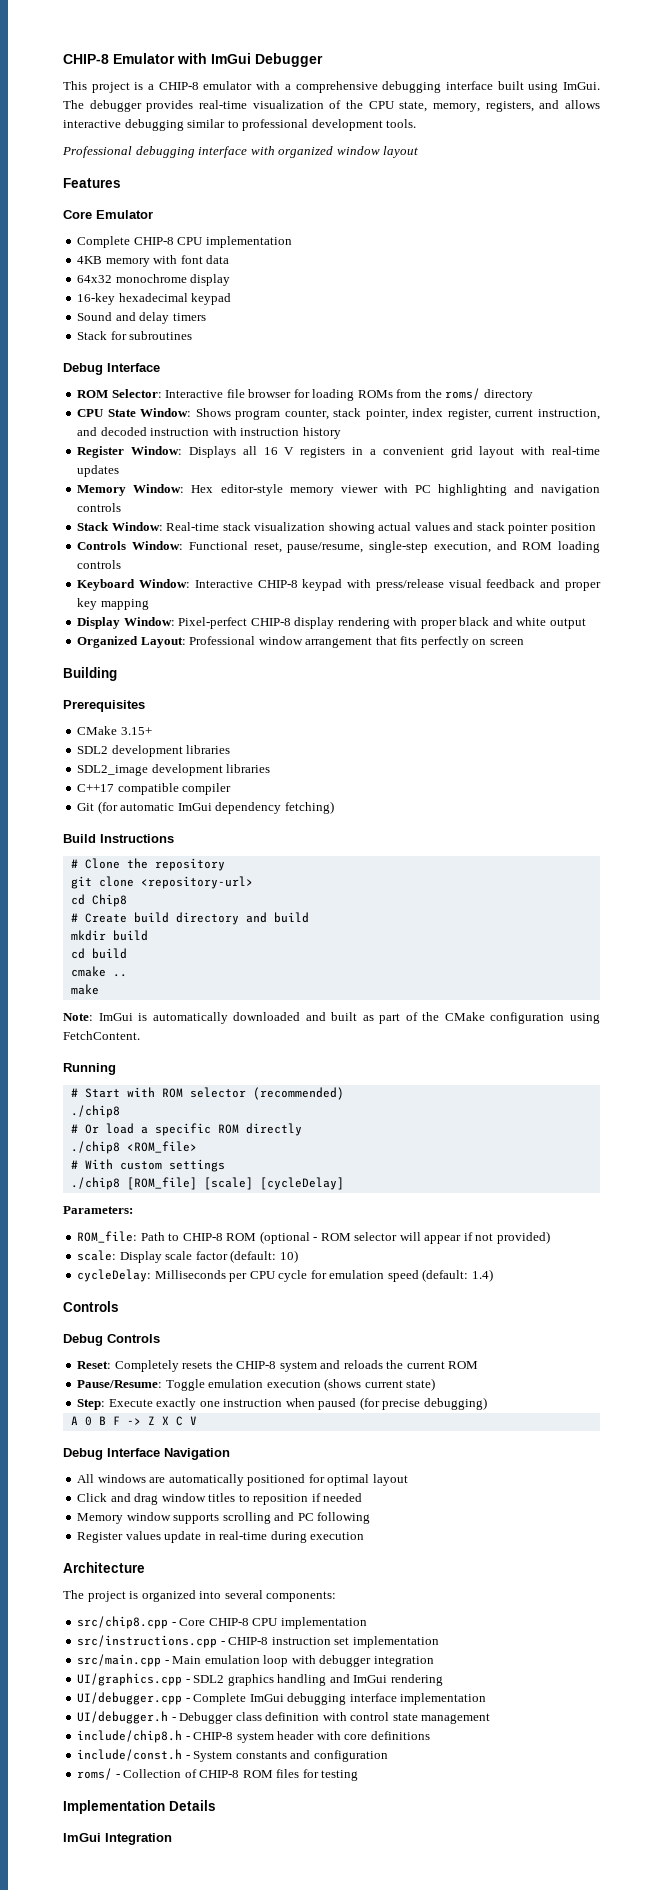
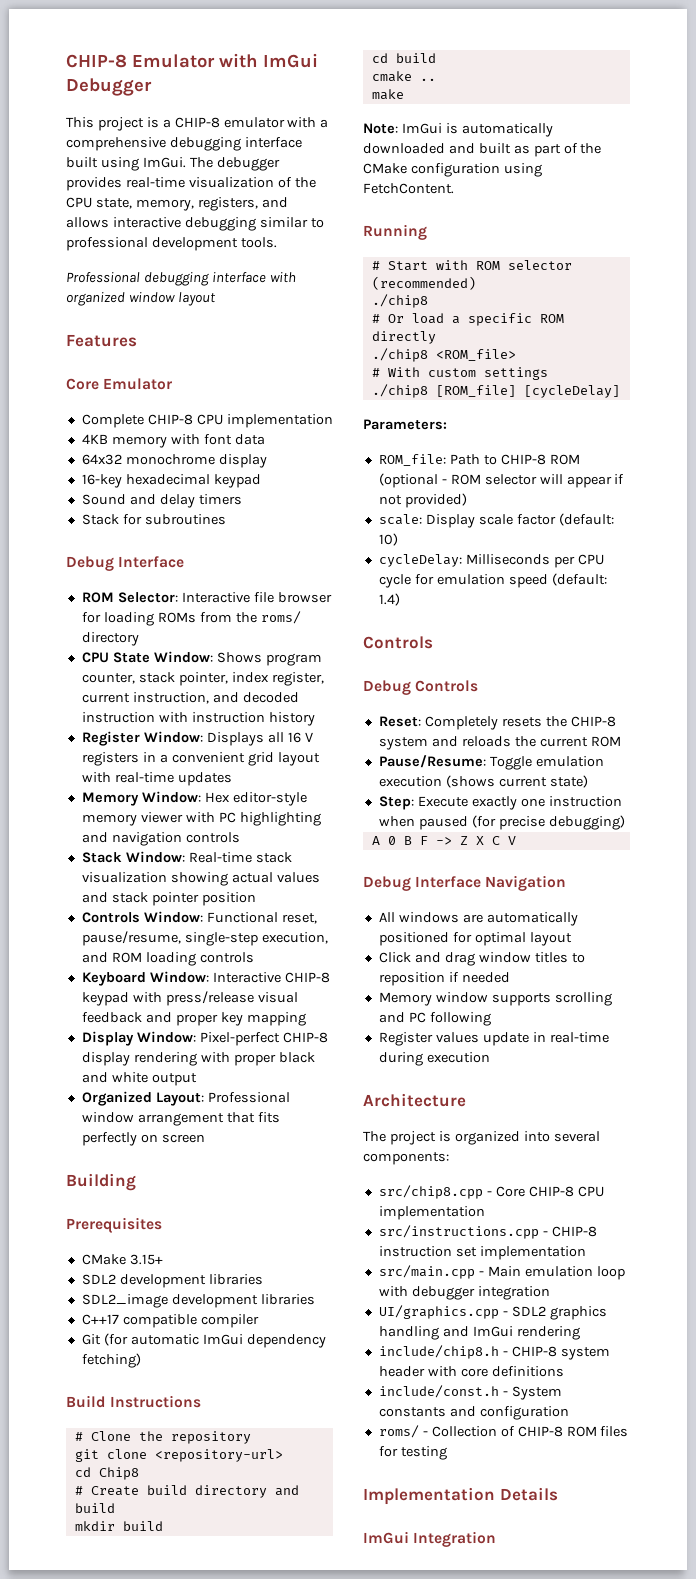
[203,1177,253,1190] [scale] -> (516, 391) none
[77,1692,487,1705] [77,1711,491,1724] // UI/debugger.cpp - Complete ImGui debugging interface implementation // UI/debugger.h - Debugger class definition with control state management -> (580, 1333) none

